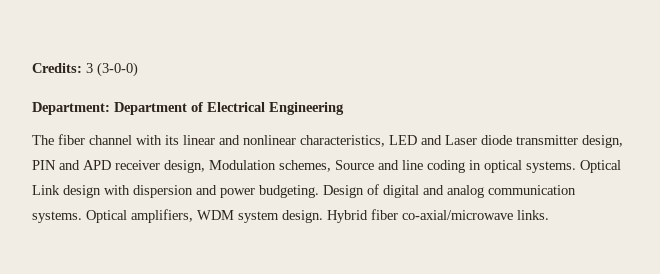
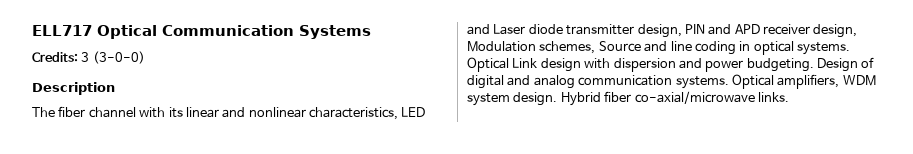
(32, 68) none -> [32,25,371,39] ELL717 Optical Communication Systems //
[32,102,344,115] Department: Department of Electrical Engineering -> [32,82,115,95] Description

